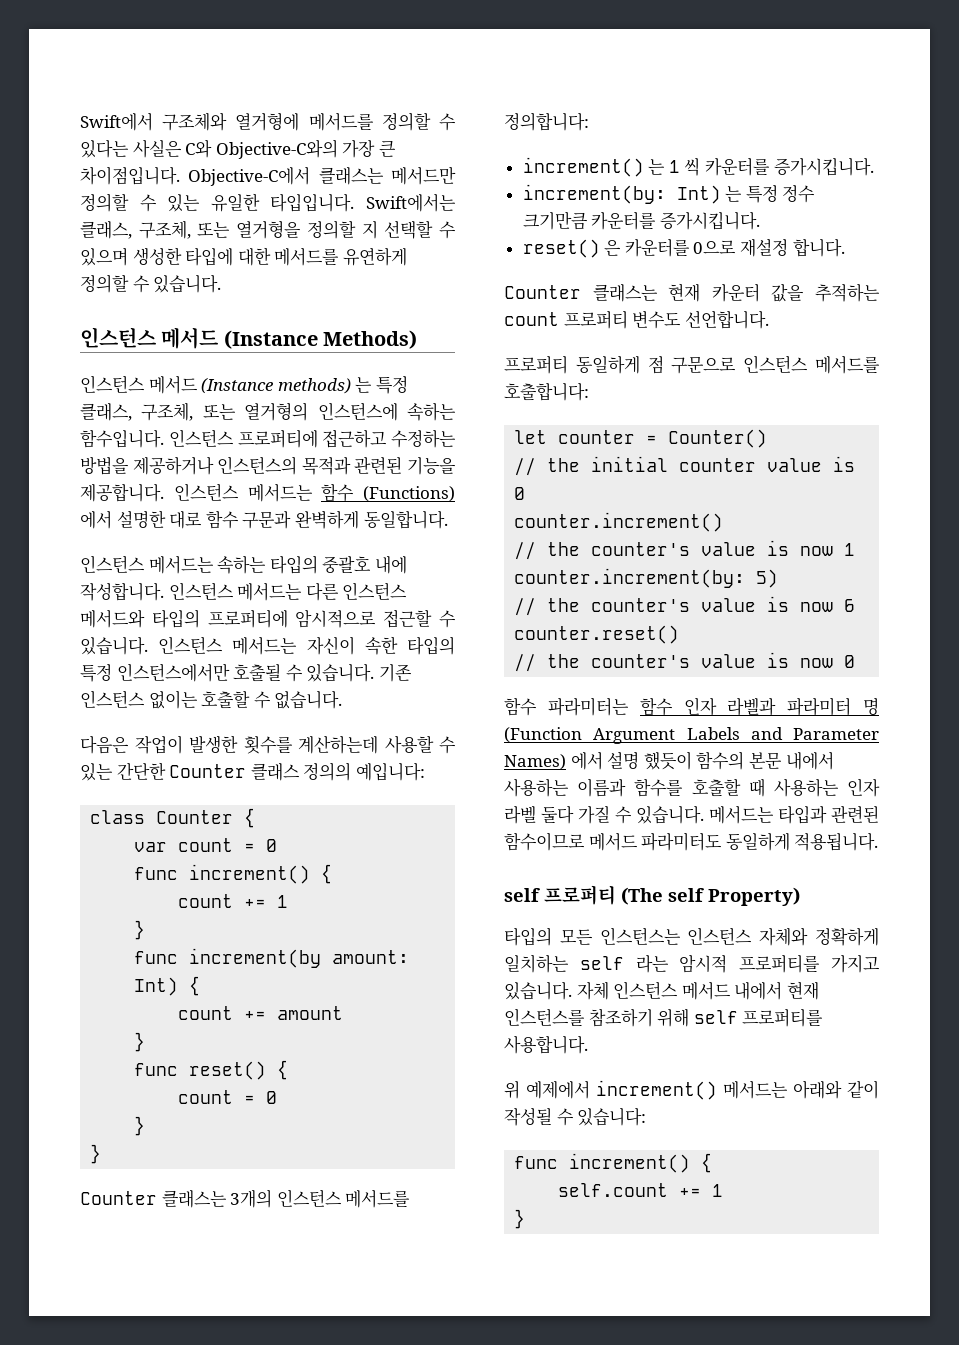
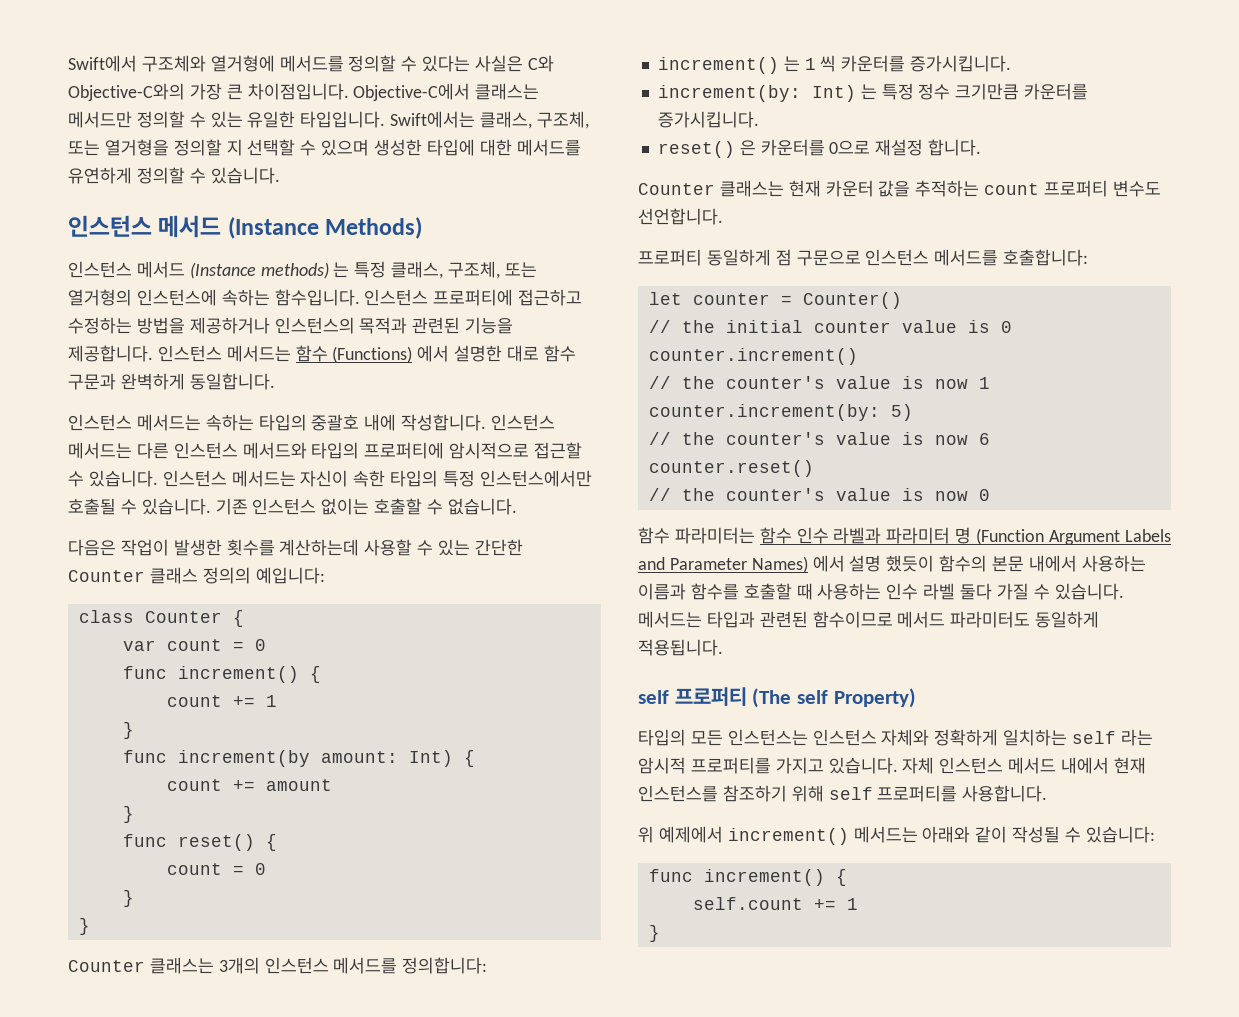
[683,697,717,716] 인자 -> [796,527,829,544] 인수
[847,778,880,797] 인자 -> [886,583,919,600] 인수

